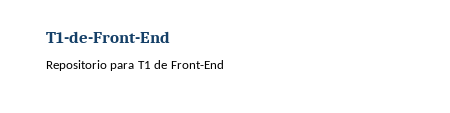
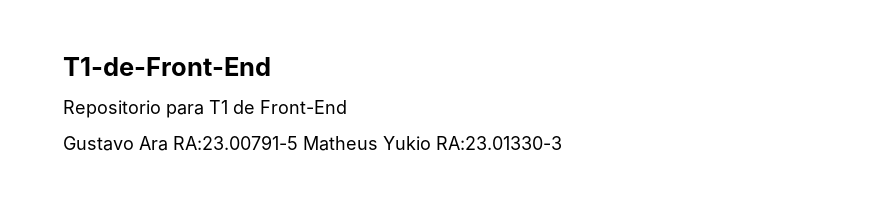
(224, 64) none -> [63,135,562,151] // Gustavo Ara RA:23.00791-5 Matheus Yukio RA:23.01330-3

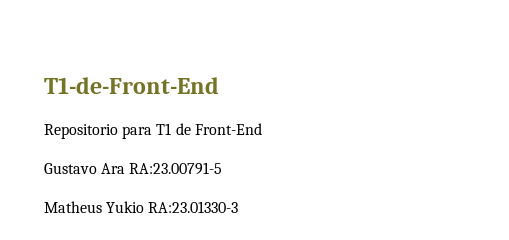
(298, 142) none -> (223, 168) //

